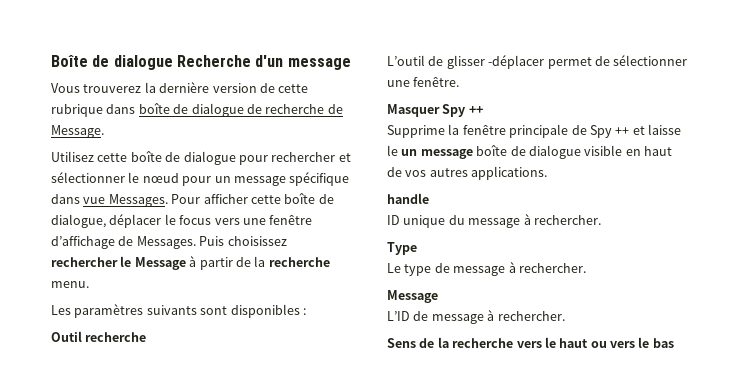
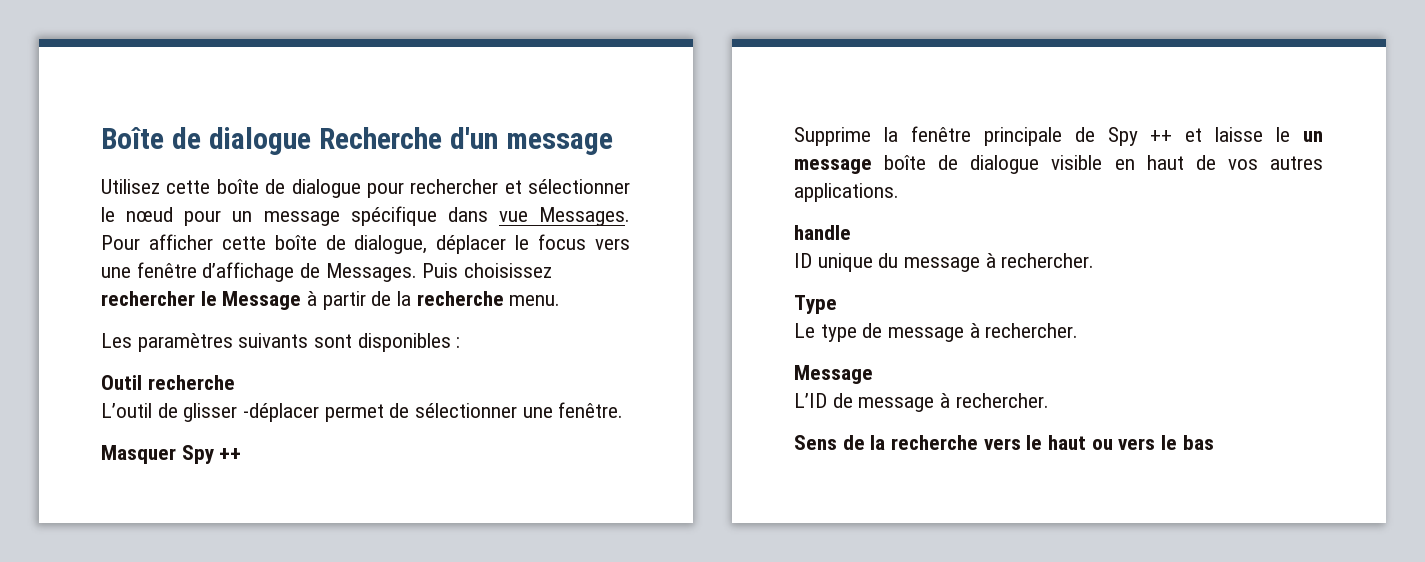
[51,82,309,93] [51,103,343,117] [51,125,104,138] // Vous trouverez la dernière version de cette rubrique dans boîte de dialogue de recherche de Message. -> (613, 144) none

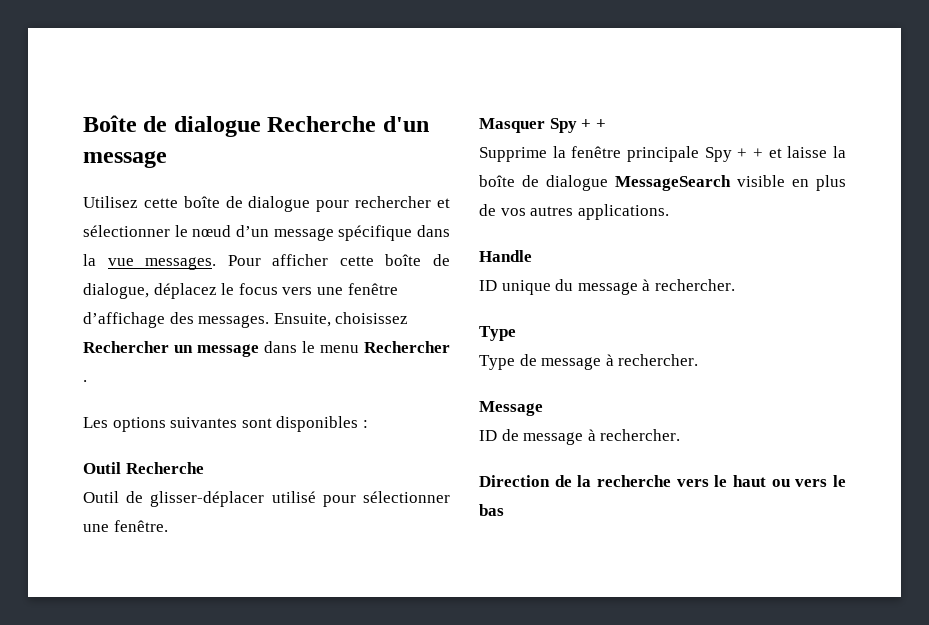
[184,210,253,226] pour un -> [235,225,269,237] d’un
[498,207,630,226] vue Messages. -> [83,254,217,270] la vue messages.
[436,235,507,254] déplacer -> [153,283,217,299] déplacez
[300,263,553,282] [101,291,561,310] de Messages. Puis choisissez rechercher le Message à partir de la recherche menu. -> [169,312,409,328] [83,341,450,357] [83,380,87,382] des messages. Ensuite, choisissez Rechercher un message dans le menu Rechercher .
[137,333,309,352] paramètres suivants -> [112,417,238,432] options suivantes
[147,375,235,390] [101,403,410,422] recherche // L’outil de glisser -déplacer permet de -> [125,462,204,474] [83,491,356,507] Recherche // Outil de glisser-déplacer utilisé pour
[219,448,242,460] ++ -> [581,119,606,129] + +
[1074,127,1323,146] [794,155,1040,174] de Spy ++ et laisse le un message boîte de dialogue -> [704,146,846,162] [479,175,731,191] Spy + + et laisse la boîte de dialogue MessageSearch
[1146,155,1184,170] haut -> [816,175,846,191] plus
[794,225,851,240] handle -> [479,250,532,262] Handle
[794,323,857,342] Le type -> [479,355,515,370] Type
[794,393,1049,412] [794,435,837,450] L’ID de message à rechercher. // Sens -> [479,429,681,445] [479,475,550,487] ID de message à rechercher. // Direction

